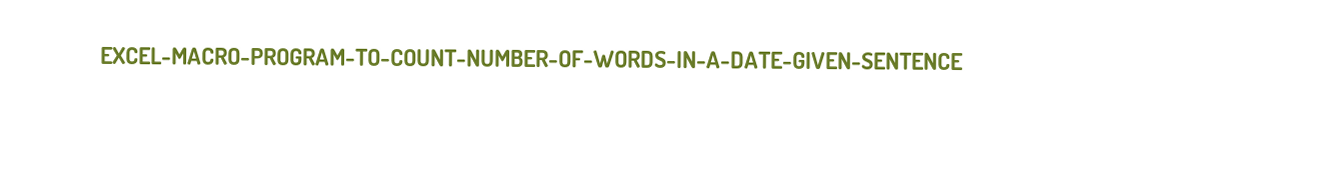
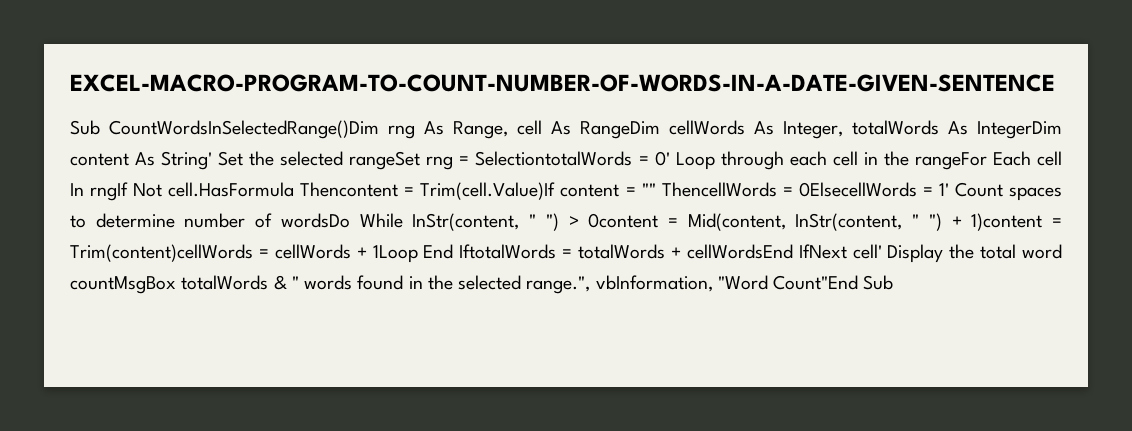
(964, 58) none -> [70,120,1062,139] [70,151,1062,170] [70,182,1062,201] [70,213,1062,231] [70,244,1062,263] [70,275,894,294] // Sub CountWordsInSelectedRange()Dim rng As Range, cell As RangeDim cellWords As Integer, totalWords As IntegerDim content As String' Set the selected rangeSet rng = SelectiontotalWords = 0' Loop through each cell in the rangeFor Each cell In rngIf Not cell.HasFormula Thencontent = Trim(cell.Value)If content = "" ThencellWords = 0ElsecellWords = 1' Count spaces to determine number of wordsDo While InStr(content, " ") > 0content = Mid(content, InStr(content, " ") + 1)content = Trim(content)cellWords = cellWords + 1Loop End IftotalWords = totalWords + cellWordsEnd IfNext cell' Display the total word countMsgBox totalWords & " words found in the selected range.", vbInformation, "Word Count"End Sub

